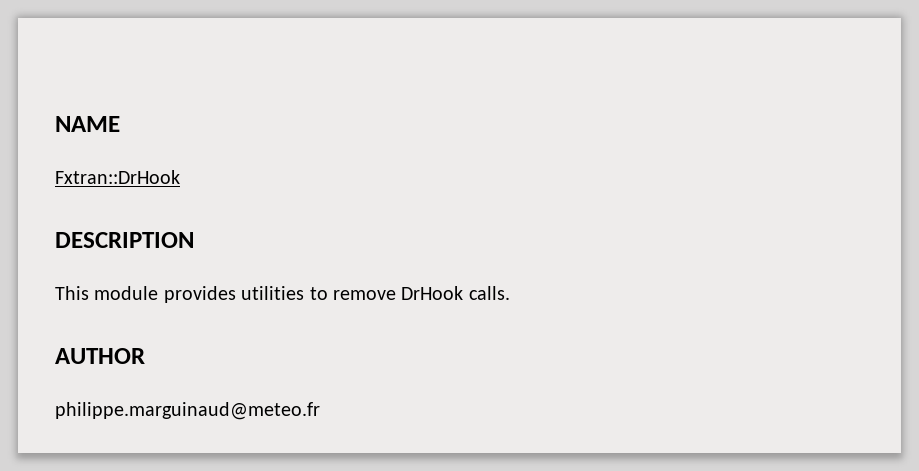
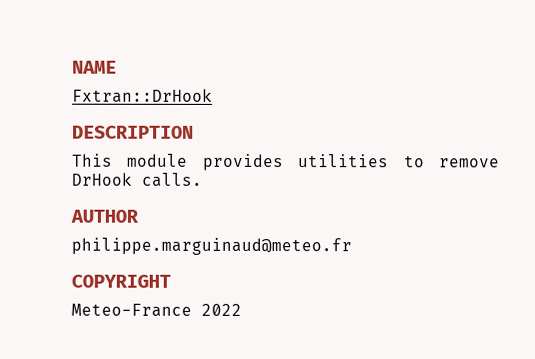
(320, 411) none -> [71,274,171,288] [71,303,242,317] // COPYRIGHT // Meteo-France 2022

